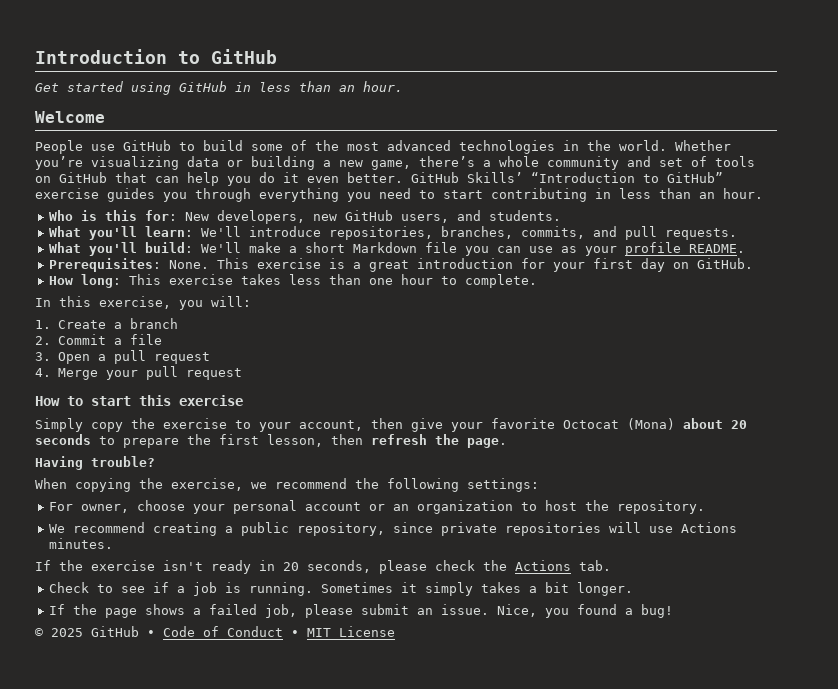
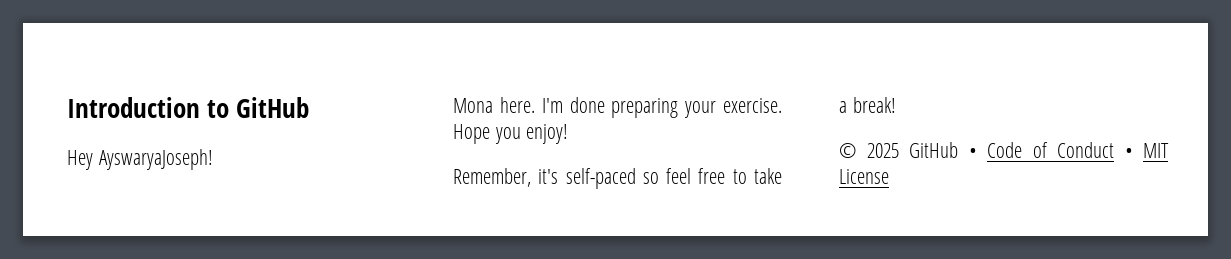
[35,81,403,95] [35,111,105,123] [35,140,731,154] [35,156,755,170] [35,172,723,186] [35,188,763,202] [48,210,561,224] [48,226,737,240] [48,242,745,256] [48,258,753,272] [48,274,537,288] [35,296,251,310] [35,318,178,329] [35,334,162,345] [35,350,210,364] [35,366,242,380] [35,395,243,406] [35,418,747,432] [35,434,507,448] [35,456,155,470] [35,478,539,492] [48,500,705,514] [48,522,737,536] [48,538,113,549] [35,560,611,574] [48,582,633,596] [48,604,673,618] Get started using GitHub in less than an hour. // Welcome // People use GitHub to build some of the most advanced technologies in the world. Whether you’re visualizing data or building a new game, there’s a whole community and set of tools on GitHub that can help you do it even better. GitHub Skills’ “Introduction to GitHub” exercise guides you through everything you need to start contributing in less than an hour. // Who is this for: New developers, new GitHub users, and students. // What you'll learn: We'll introduce repositories, branches, commits, and pull requests. // What you'll build: We'll make a short Markdown file you can use as your profile README. // Prerequisites: None. This exercise is a great introduction for your first day on GitHub. // How long: This exercise takes less than one hour to complete. // In this exercise, you will: // 1. Create a branch // 2. Commit a file // 3. Open a pull request // 4. Merge your pull request // How to start this exercise // Simply copy the exercise to your account, then give your favorite Octocat (Mona) about 20 seconds to prepare the first lesson, then refresh the page. // Having trouble? // When copying the exercise, we recommend the following settings: // For owner, choose your personal account or an organization to host the repository. // We recommend creating a public repository, since private repositories will use Actions minutes. // If the exercise isn't ready in 20 seconds, please check the Actions tab. // Check to see if a job is running. Sometimes it simply takes a bit longer. // If the page shows a failed job, please submit an issue. Nice, you found a bug! -> [67,149,213,170] [453,97,782,118] [453,124,569,144] [453,168,782,189] [839,97,896,113] Hey AyswaryaJoseph! // Mona here. I'm done preparing your exercise. Hope you enjoy! // Remember, it's self-paced so feel free to take a break!

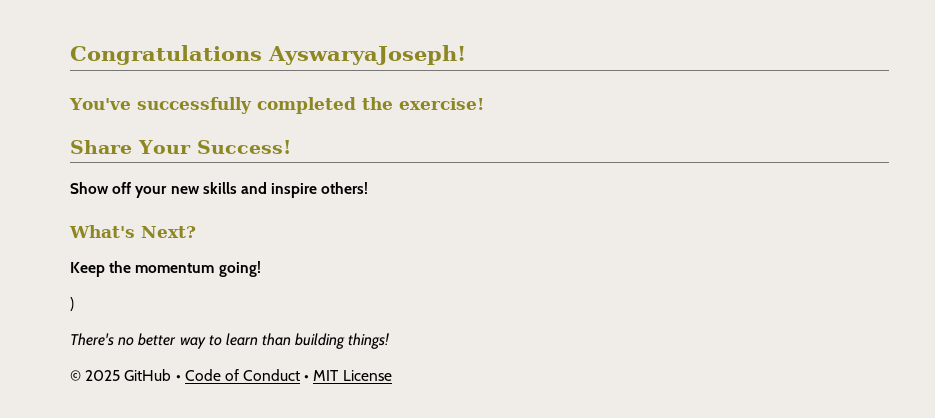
[67,97,310,118] [67,149,213,170] [453,97,782,118] [453,124,569,144] [453,168,782,189] [839,97,896,113] Introduction to GitHub // Hey AyswaryaJoseph! // Mona here. I'm done preparing your exercise. Hope you enjoy! // Remember, it's self-paced so feel free to take a break! -> [70,45,466,65] [69,97,484,114] [70,140,291,154] [70,182,369,198] [69,225,196,238] [70,261,261,277] [70,297,74,311] [70,333,390,349] Congratulations AyswaryaJoseph! // You've successfully completed the exercise! // Share Your Success! // Show off your new skills and inspire others! // What's Next? // Keep the momentum going! // ) // There's no better way to learn than building things!

